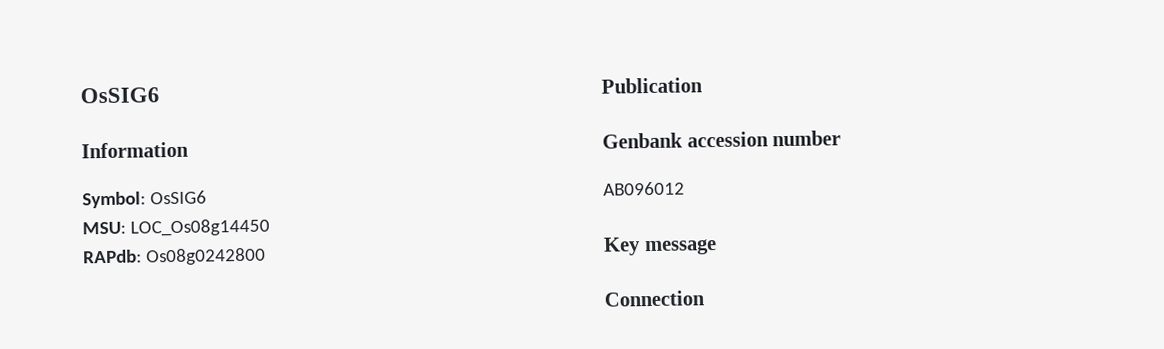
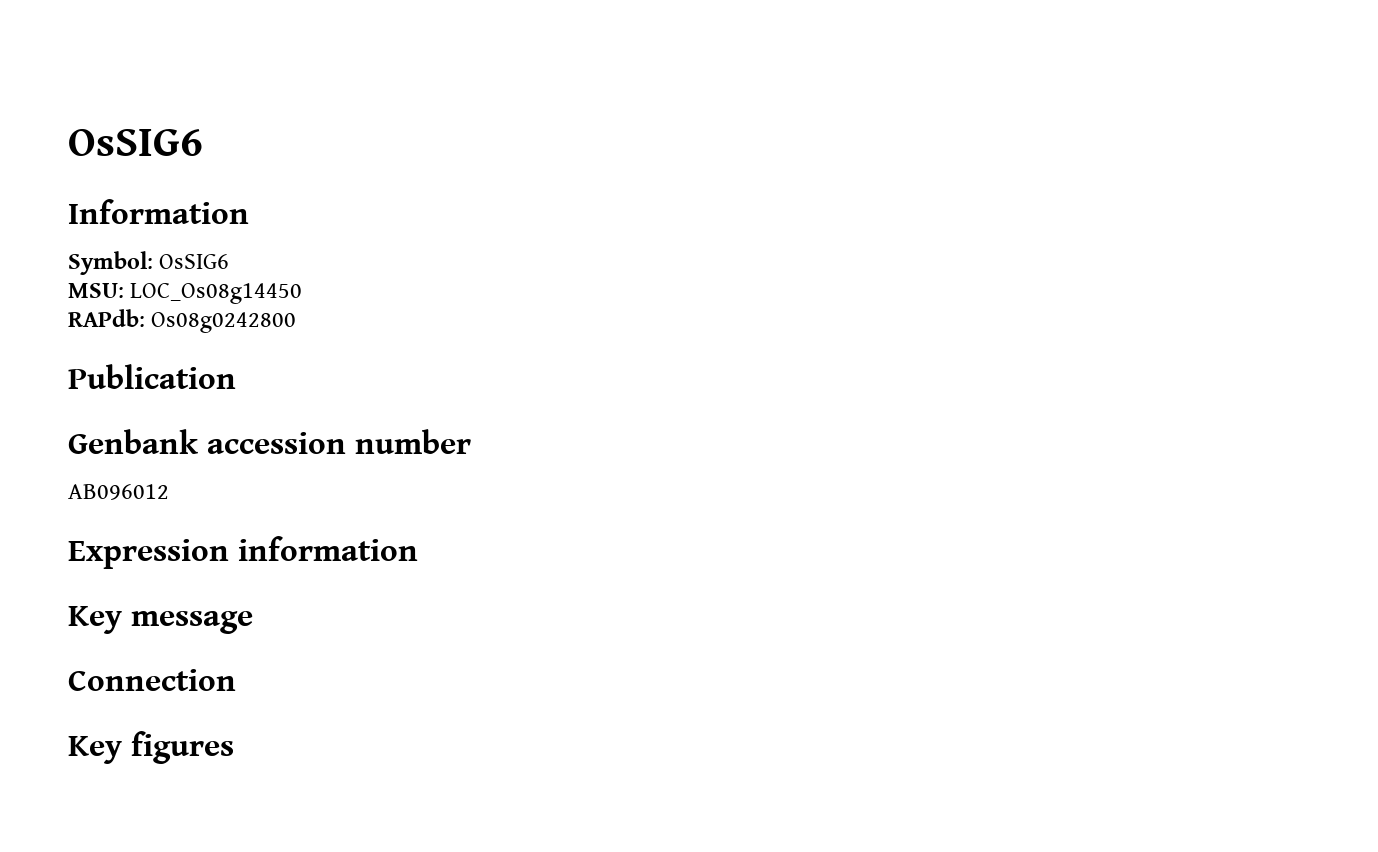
(685, 188) none -> [68,536,418,569] // Expression information
(705, 298) none -> [68,731,234,764] // Key figures

